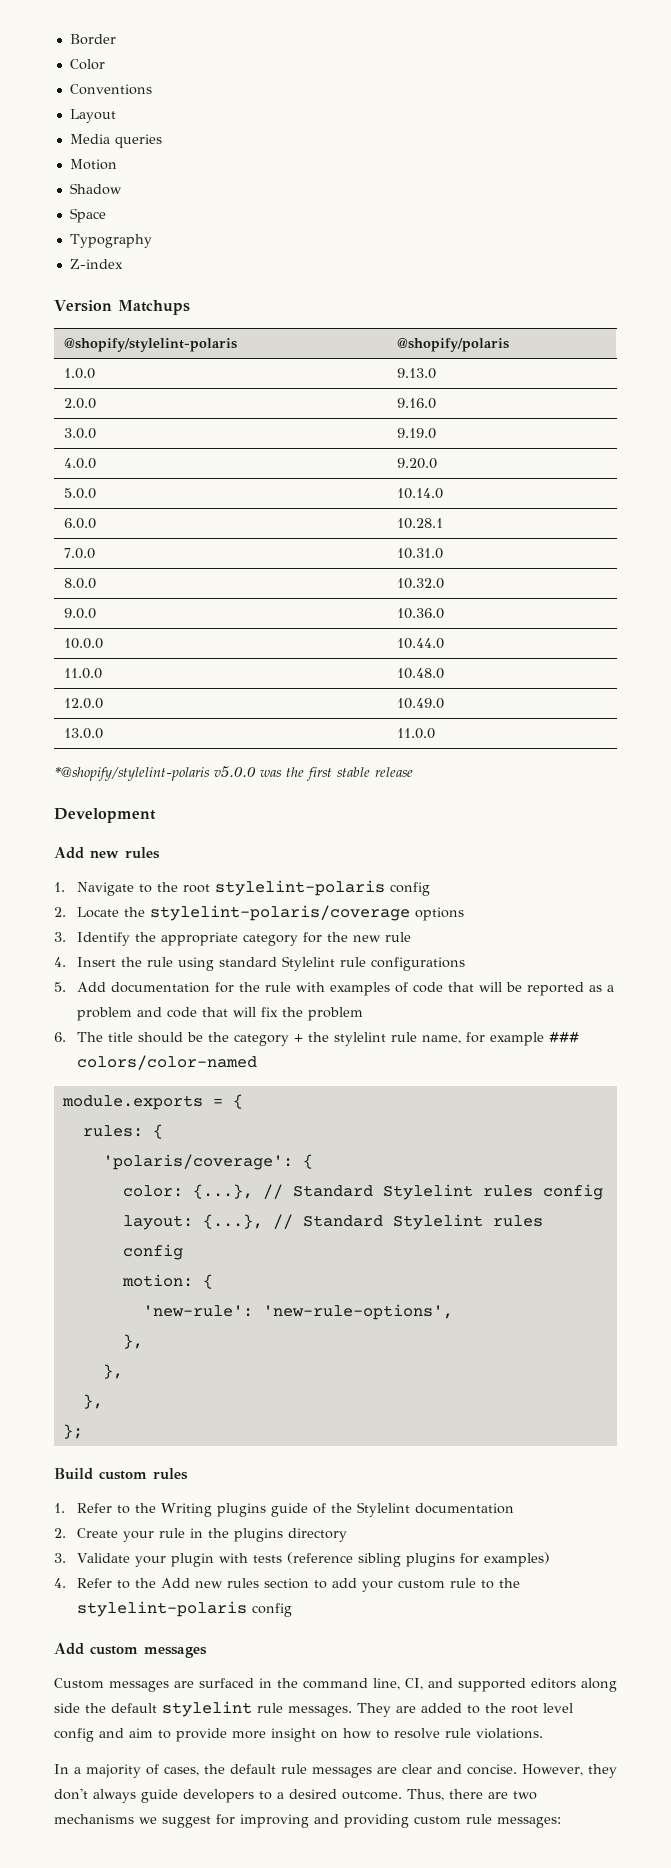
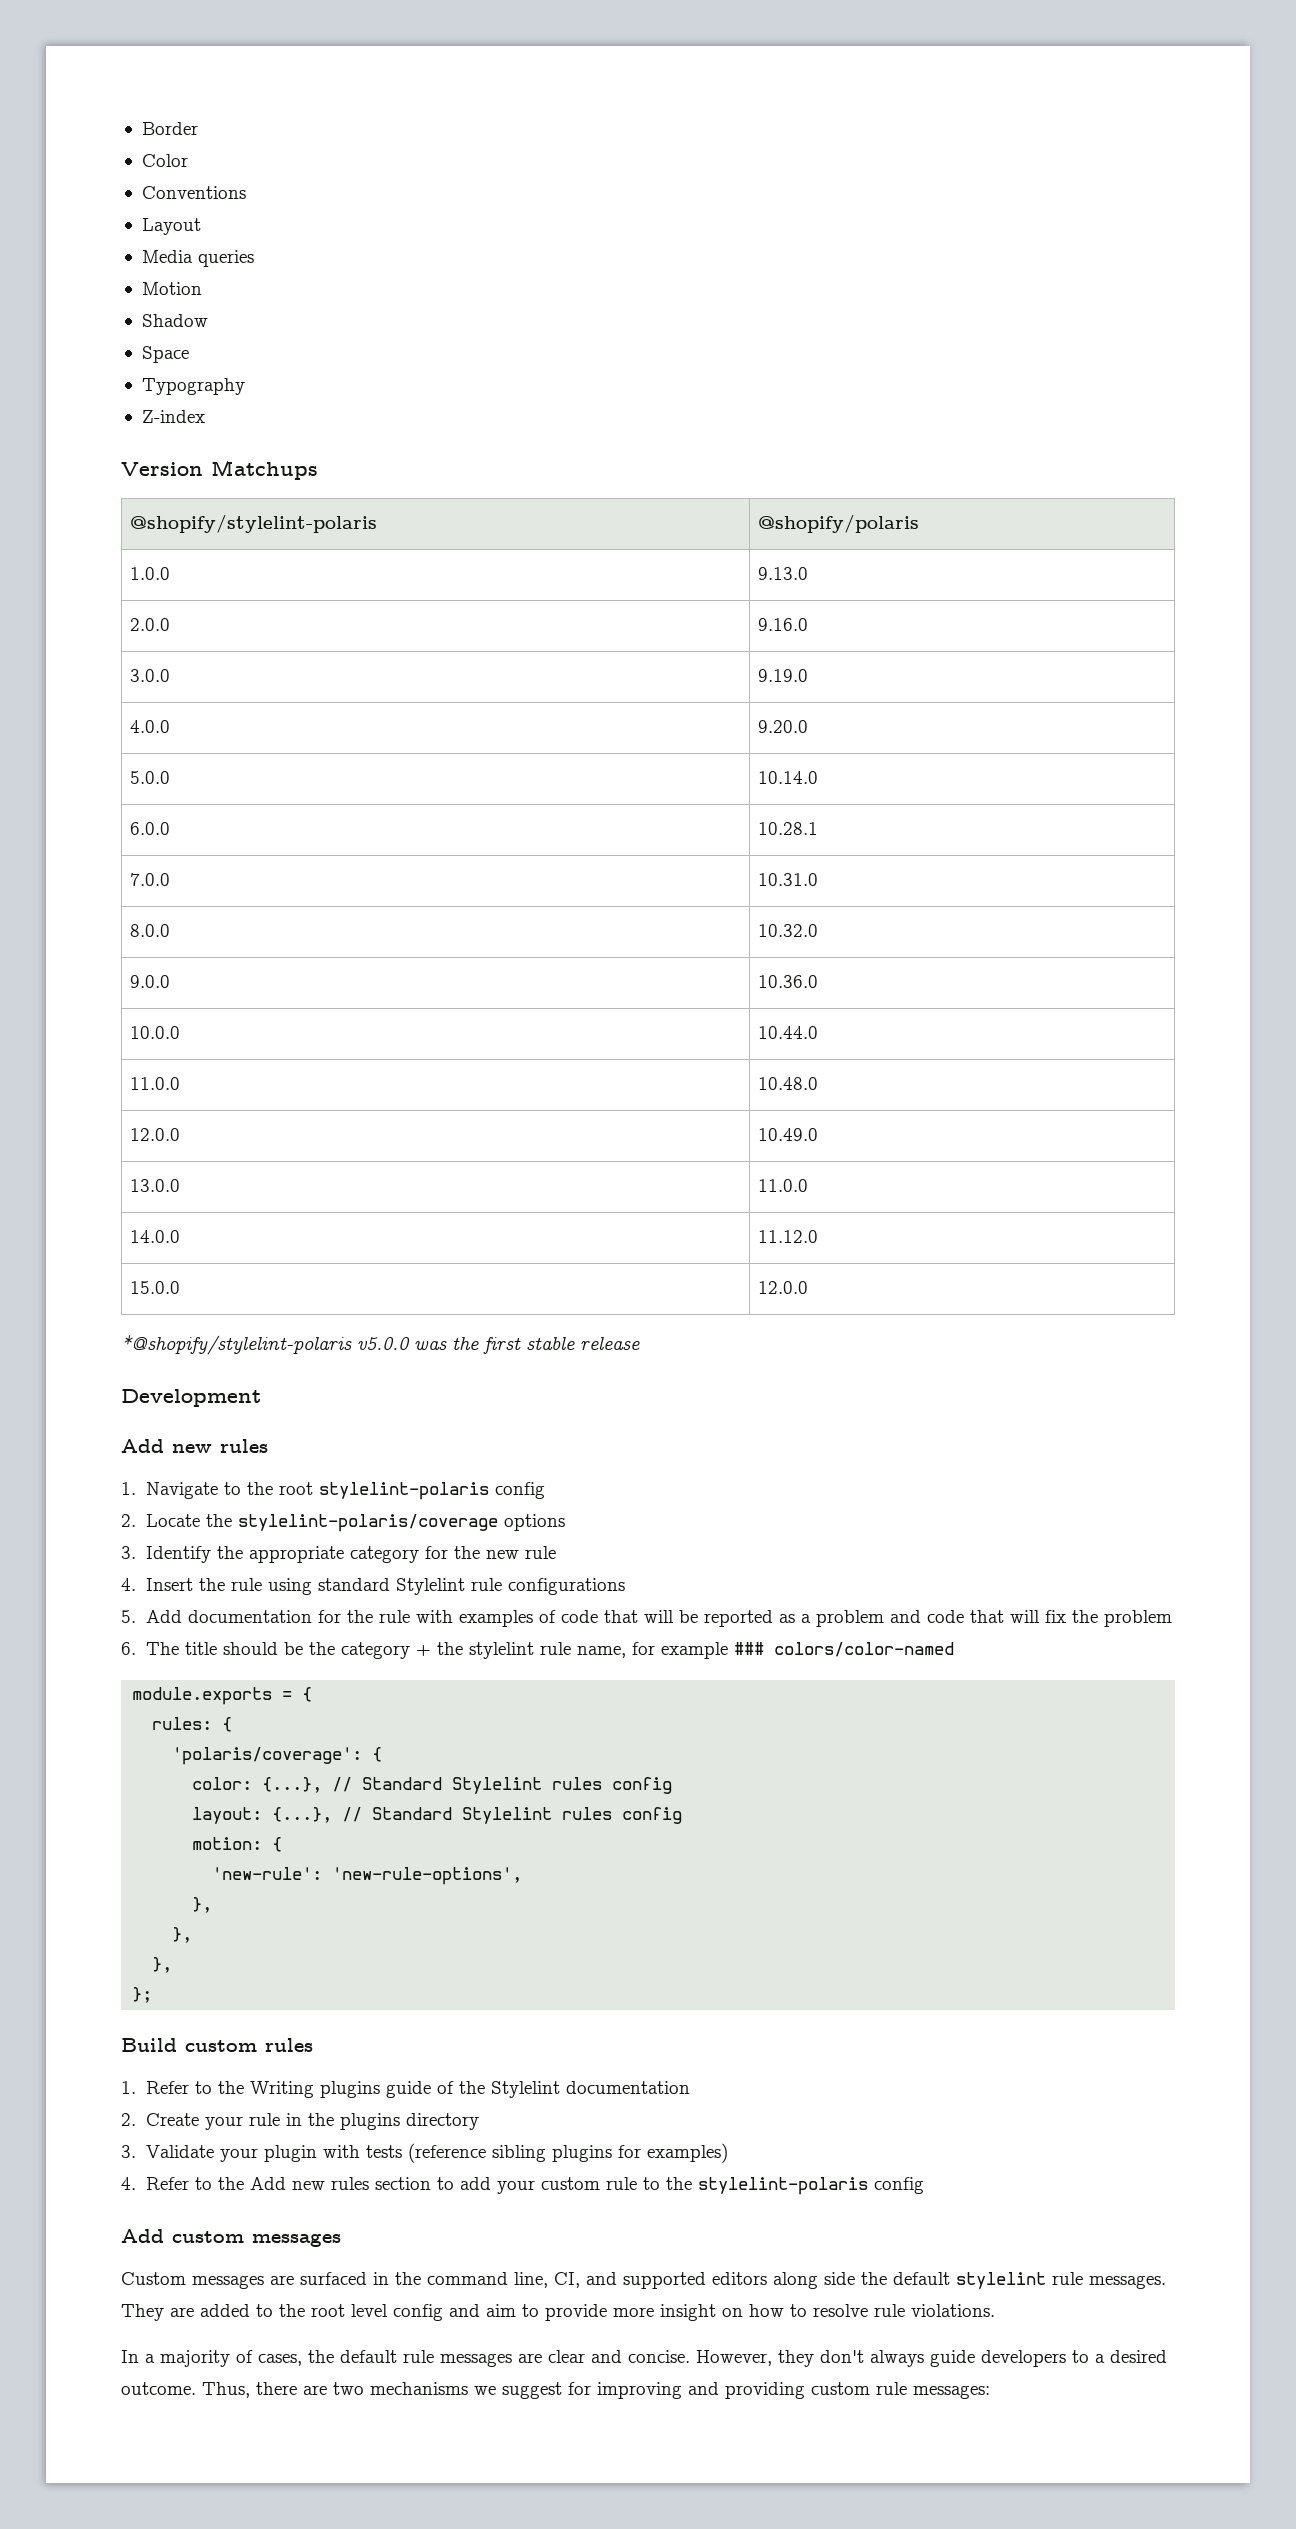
(436, 733) none -> [129,1230,180,1243] [757,1230,818,1243] [129,1281,180,1294] [757,1281,808,1294] // 14.0.0 | 11.12.0 // 15.0.0 | 12.0.0

